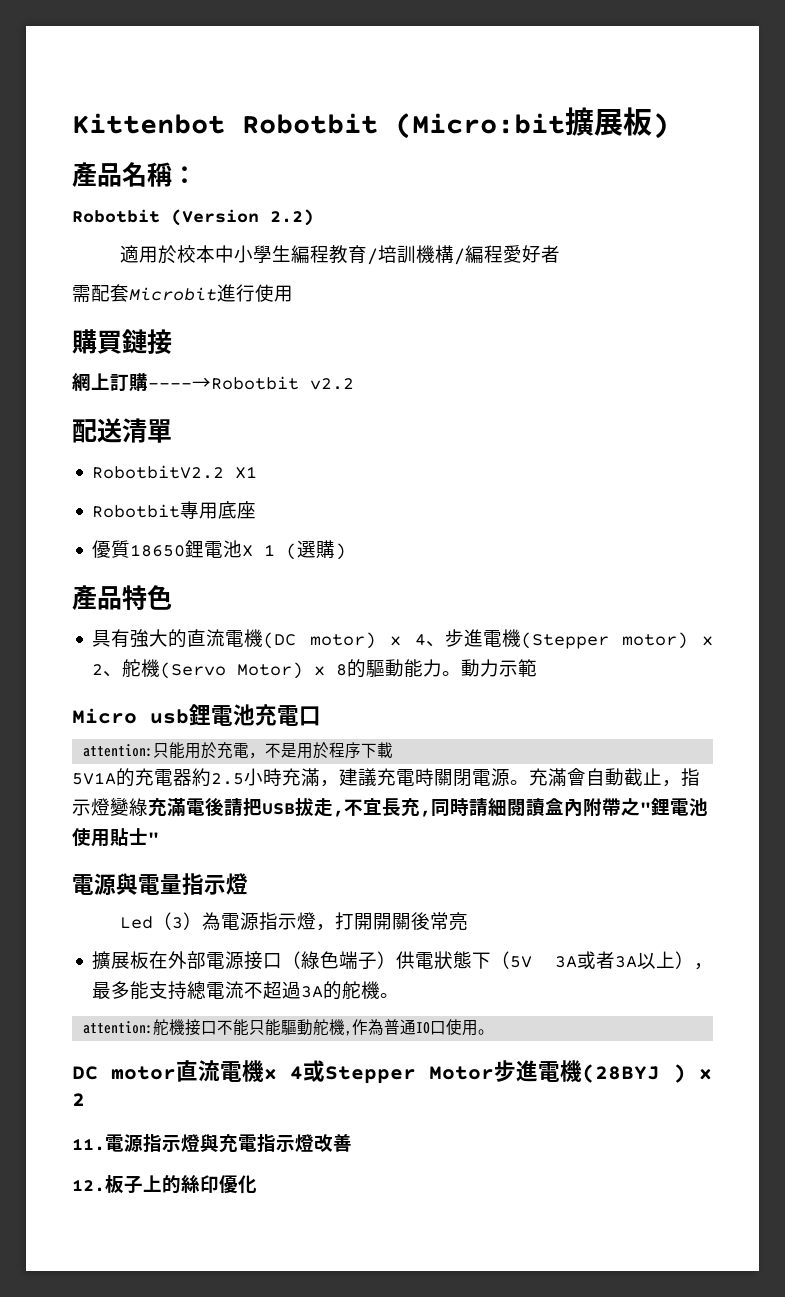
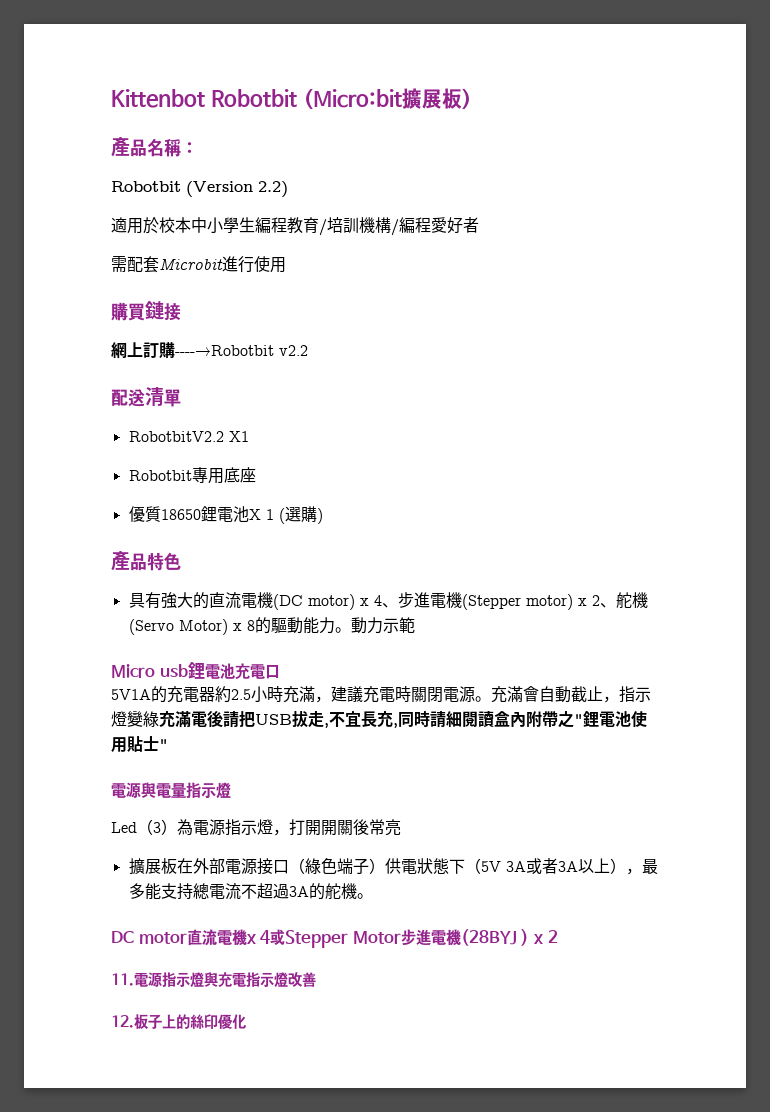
[83,742,394,759] // attention:只能用於充電，不是用於程序下載 -> (280, 672) none
[83,1019,495,1036] // attention:舵機接口不能只能驅動舵機,作為普通IO口使用。 -> (373, 896) none

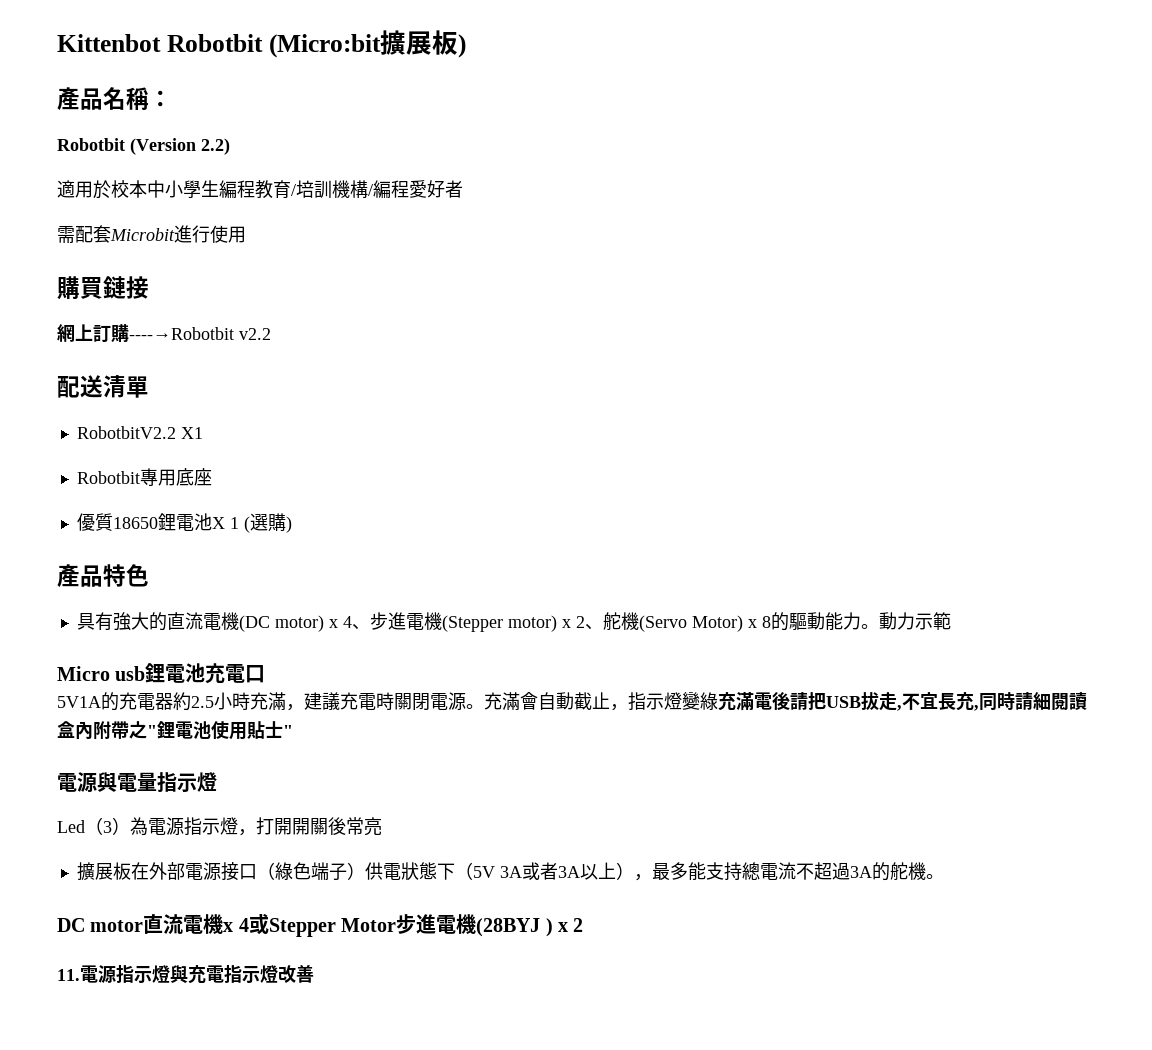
[111,1014,246,1030] // 12.板子上的絲印優化 -> (314, 974) none

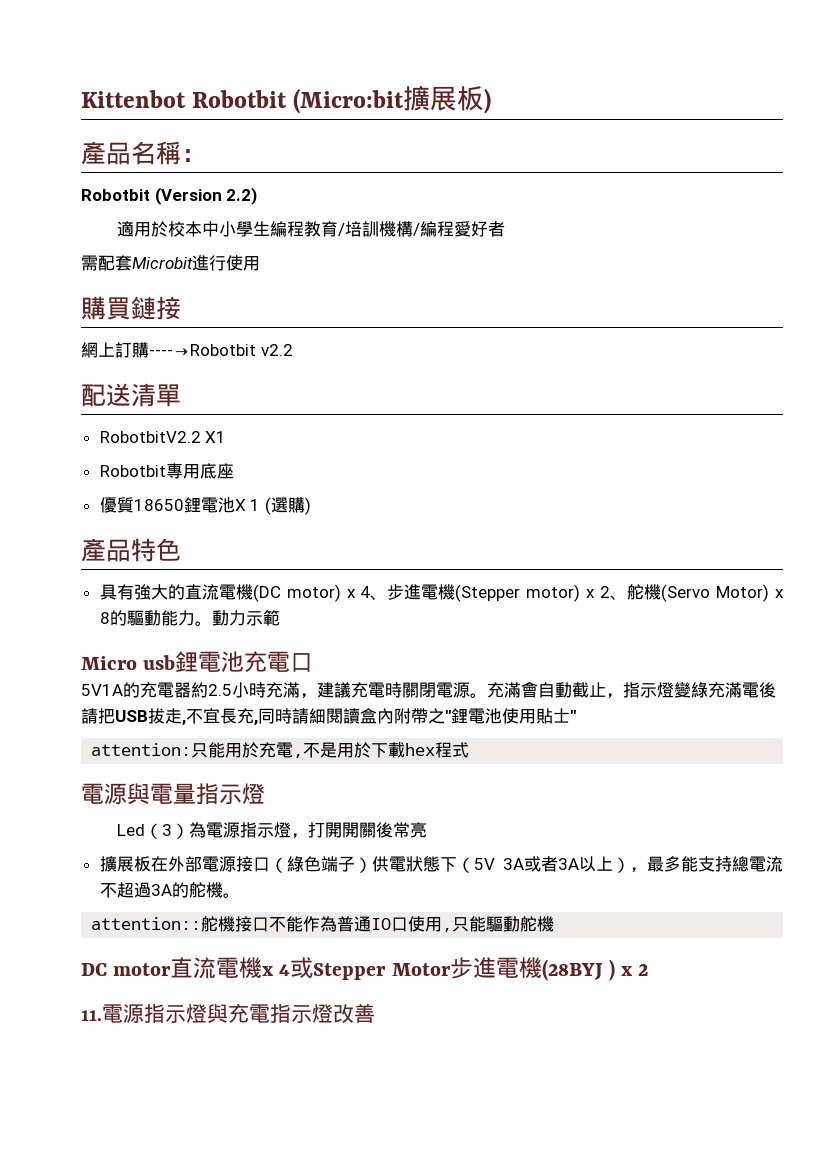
(293, 731) none -> [91,742,470,758] // attention:只能用於充電,不是用於下載hex程式
(944, 876) none -> [91,916,555,932] // attention::舵機接口不能作為普通IO口使用,只能驅動舵機

